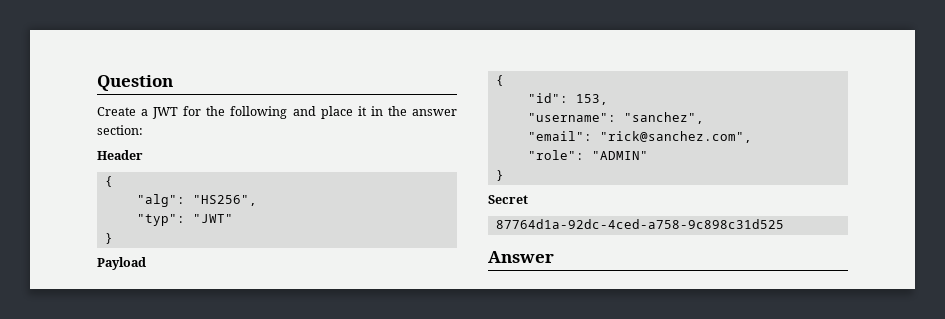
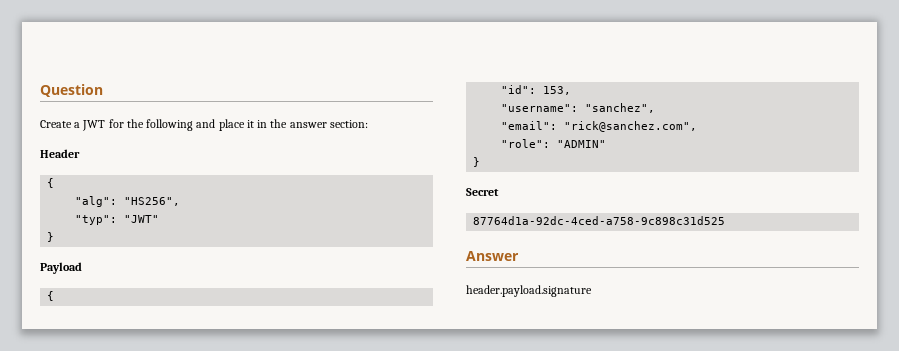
(554, 257) none -> [466,285,592,297] // header.payload.signature

